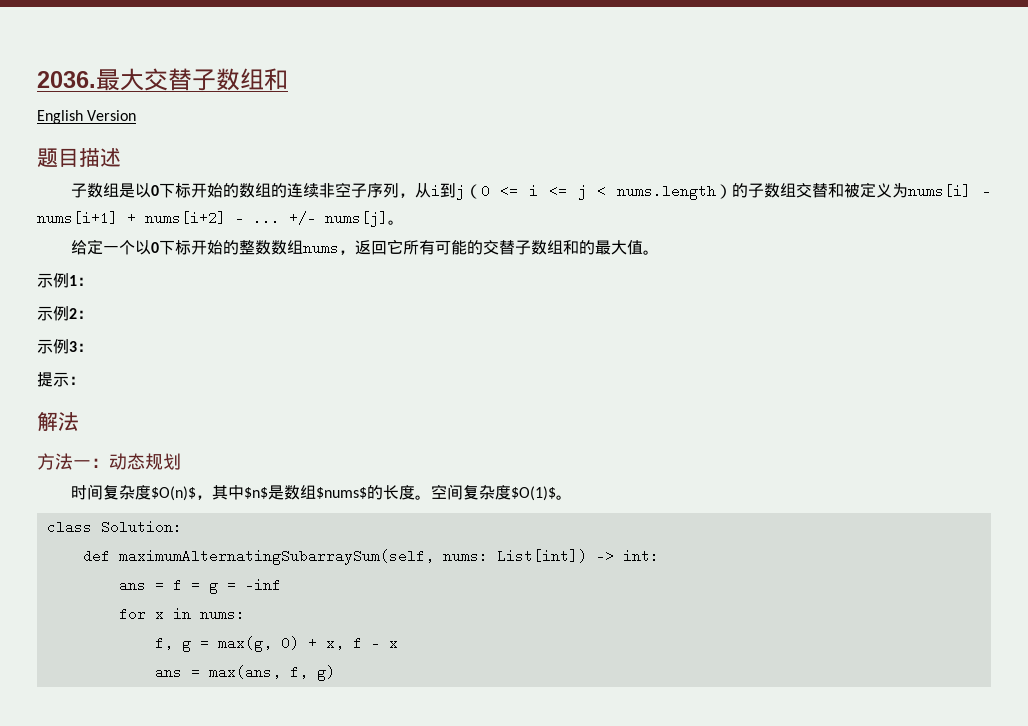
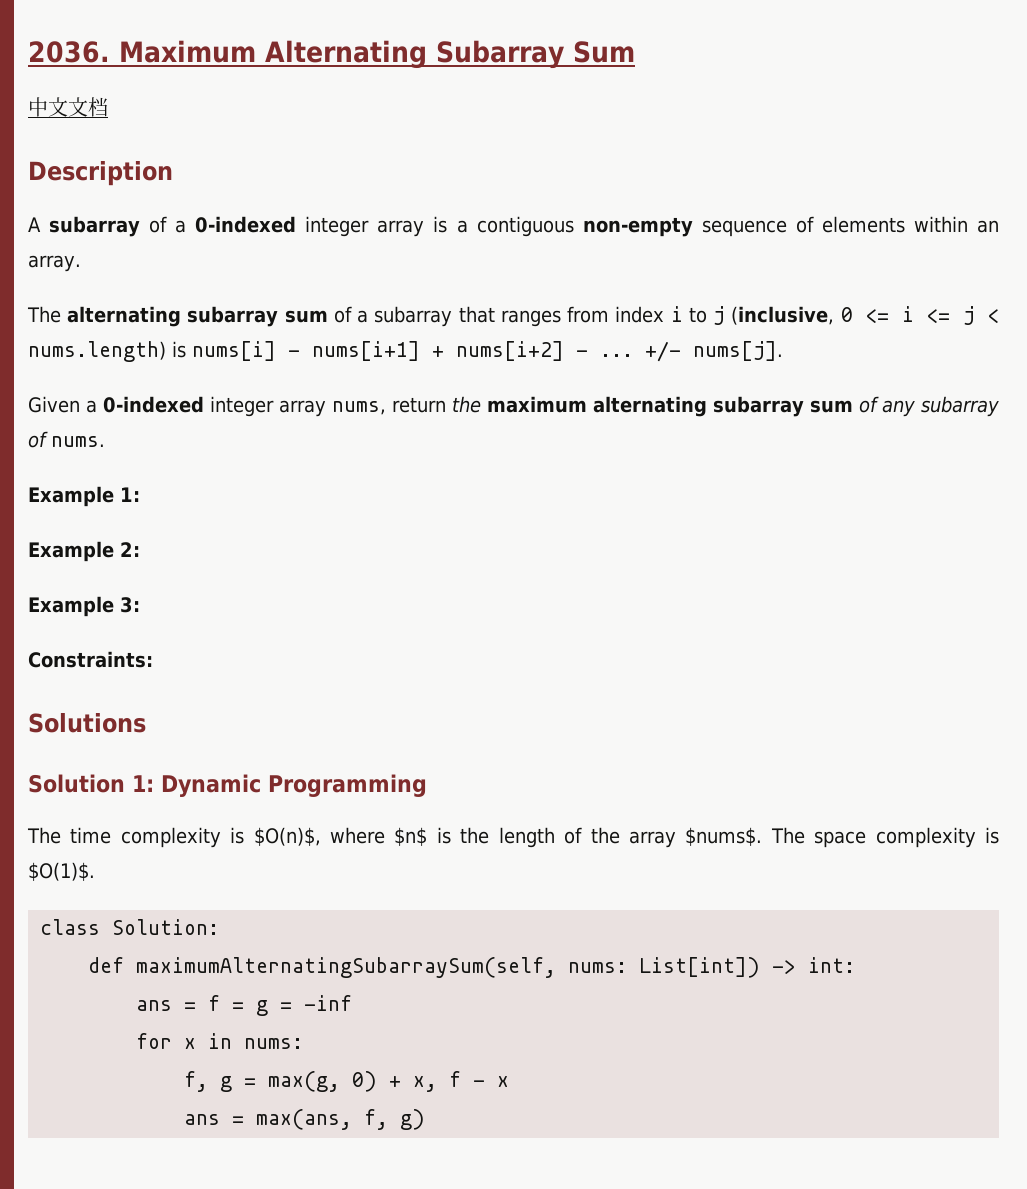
[96,68,288,91] [37,110,137,124] [37,148,121,168] [70,182,481,200] 最大交替子数组和 // English Version // 题目描述 // 子数组是以0下标开始的数组的连续非空子序列，从i到j（ -> [119,40,635,69] [28,97,108,117] [28,161,173,186] [28,216,1000,237] [28,255,81,272] [27,306,835,327] Maximum Alternating Subarray Sum // 中文文档 // Description // A subarray of a 0-indexed integer array is a contiguous non-empty sequence of elements within an array. // The alternating subarray sum of a subarray that ranges from index i to j (inclusive,
[617,182,909,200] nums.length）的子数组交替和被定义为 -> [28,341,186,362] nums.length) is
[325,211,404,227] [70,239,659,255] [37,273,93,288] [37,306,93,321] [37,339,93,354] [37,372,85,387] [37,411,79,431] [37,453,181,470] [70,484,572,501] nums[j]。 // 给定一个以0下标开始的整数数组nums，返回它所有可能的交替子数组和的最大值。 // 示例1： // 示例2： // 示例3： // 提示： // 解法 // 方法一：动态规划 // 时间复杂度$O(n)$，其中$n$是数组$nums$的长度。空间复杂度$O(1)$。 -> [693,341,783,361] [28,396,999,417] [28,431,105,448] [28,486,140,507] [28,541,140,562] [28,596,140,617] [28,651,153,668] [28,713,146,733] [28,774,427,797] [27,827,999,848] [28,862,95,881] nums[j]. // Given a 0-indexed integer array nums, return the maximum alternating subarray sum of any subarray of nums. // Example 1: // Example 2: // Example 3: // Constraints: // Solutions // Solution 1: Dynamic Programming // The time complexity is $O(n)$, where $n$ is the length of the array $nums$. The space complexity is $O(1)$.

